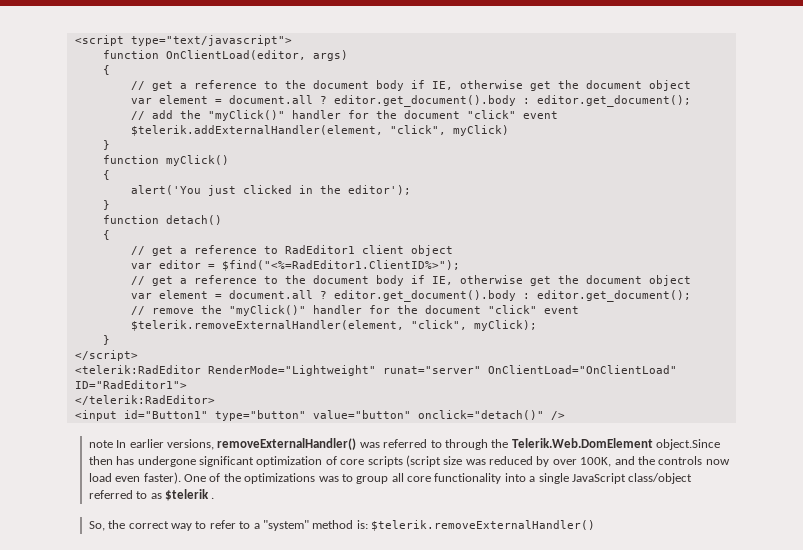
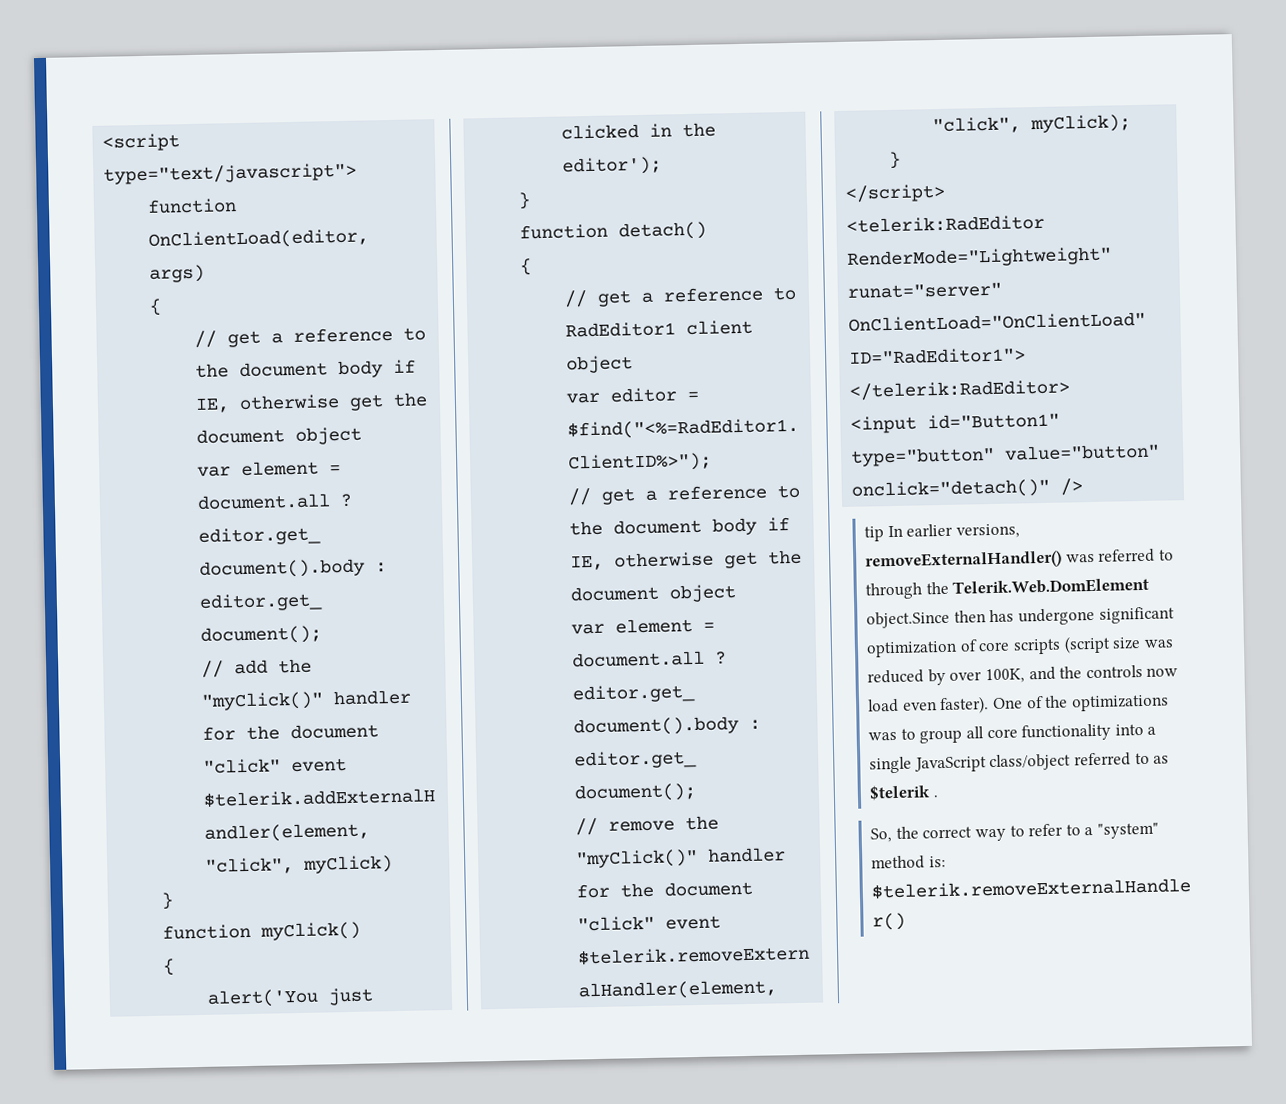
[88,440,113,448] note -> [864,526,885,542] tip

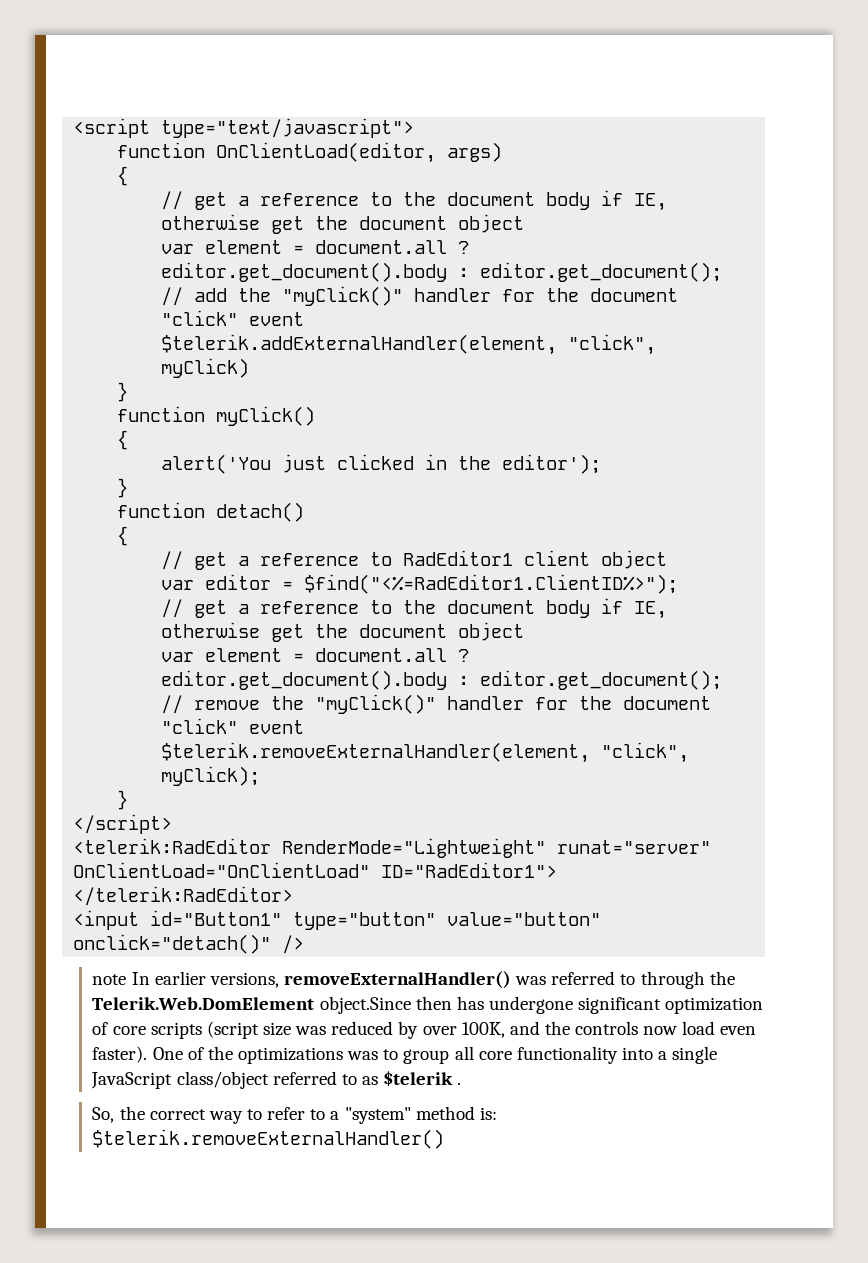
[864,526,885,542] tip -> [92,974,127,985] note

